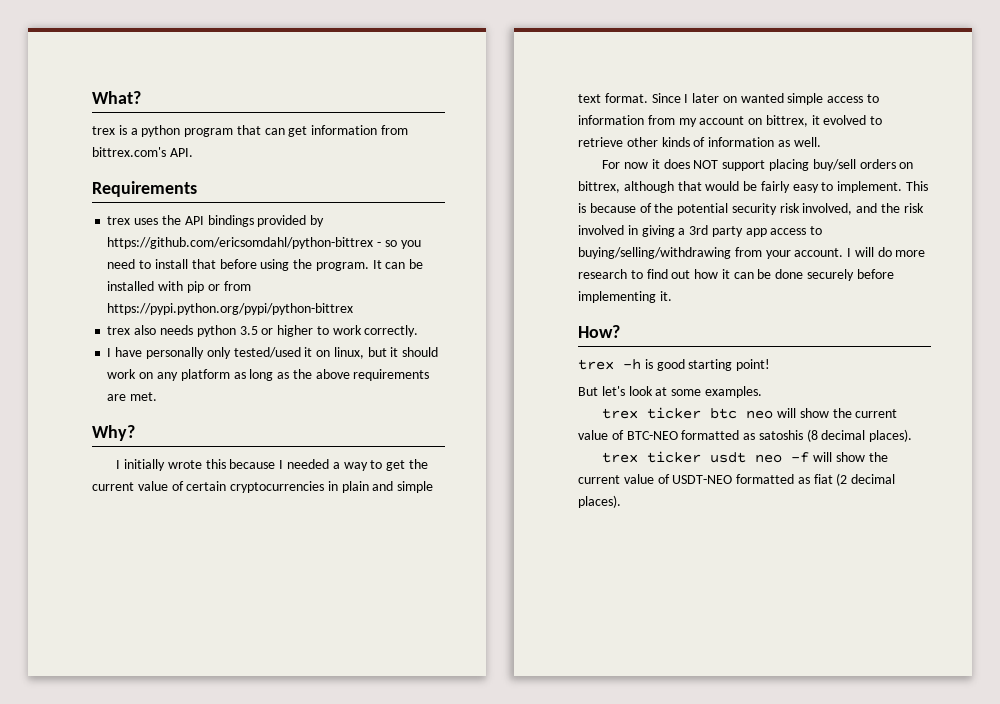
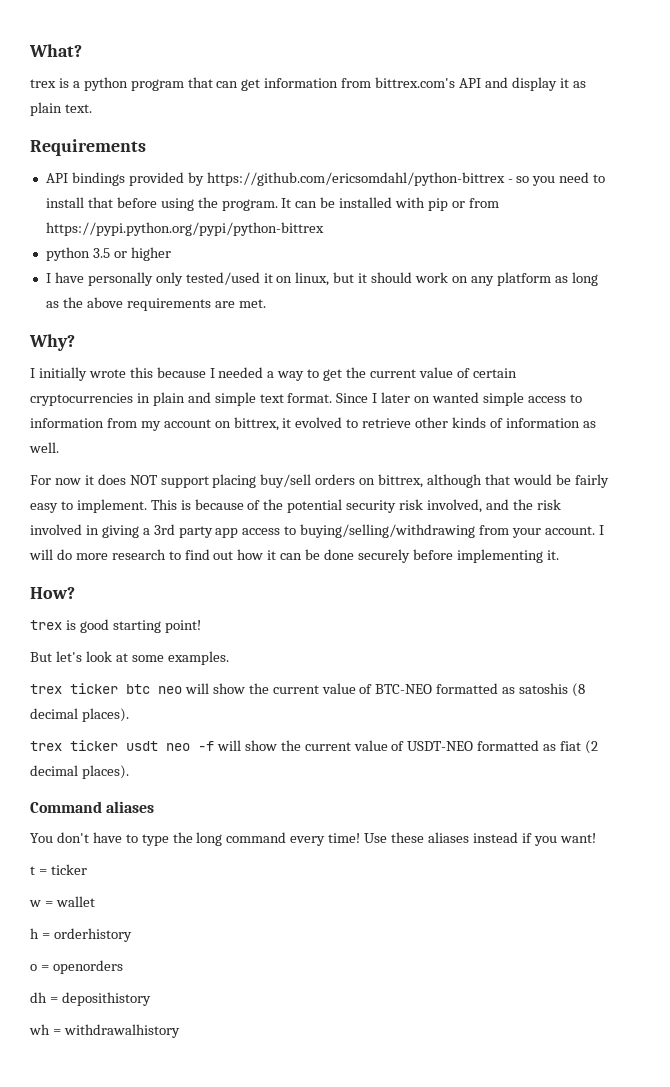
[169,148,193,157] [92,181,197,197] [107,215,181,225] API. // Requirements // trex uses the -> [459,77,586,91] [30,102,92,116] [30,139,146,156] API and display it as plain text. // Requirements //
[107,325,193,335] trex also needs -> (324, 229) none
[316,325,419,337] to work correctly. -> (171, 254) none
[623,359,641,370] -h -> (62, 625) none
(621, 501) none -> [30,801,155,813] [30,832,596,846] [30,864,87,875] [29,896,95,907] [30,928,132,942] [30,960,123,974] [30,992,151,1006] [29,1024,180,1038] // Command aliases // You don't have to type the long command every time! Use these aliases instead if you want! // t = ticker // w = wallet // h = orderhistory // o = openorders // dh = deposithistory // wh = withdrawalhistory

